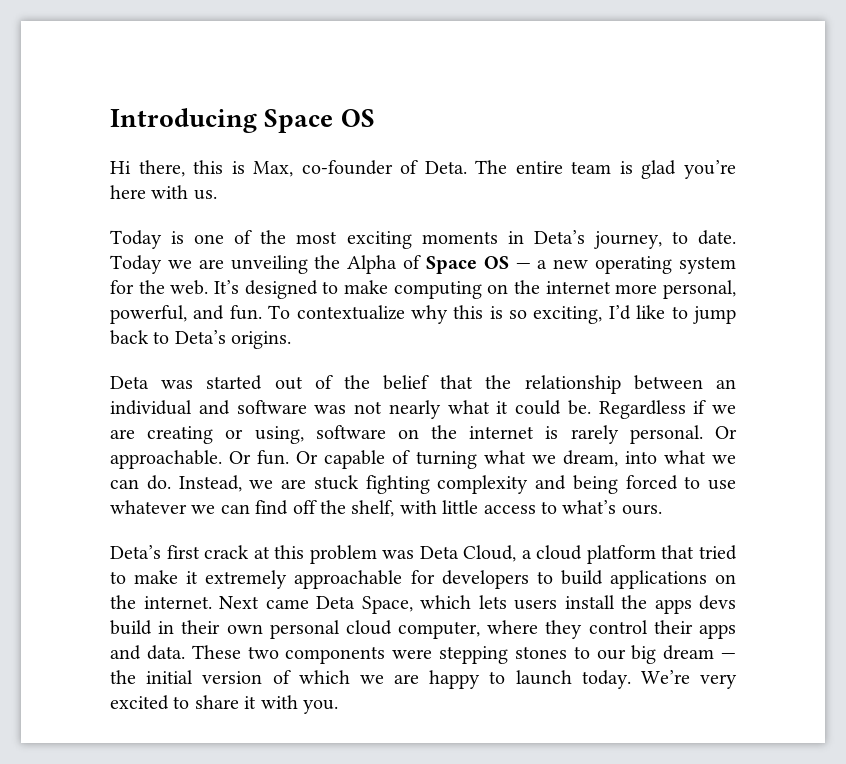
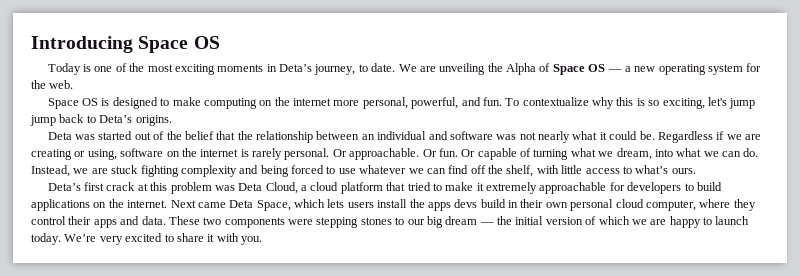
[110,160,736,179] [110,185,217,200] // Hi there, this is Max, co-founder of Deta. The entire team is glad you’re here with us. -> (220, 42) none
[110,255,192,274] Today we -> [398,64,417,72] We
[214,280,239,294] It’s -> [47,98,110,109] // Space OS is
[608,305,688,320] I’d like to -> [707,97,756,109] let's jump

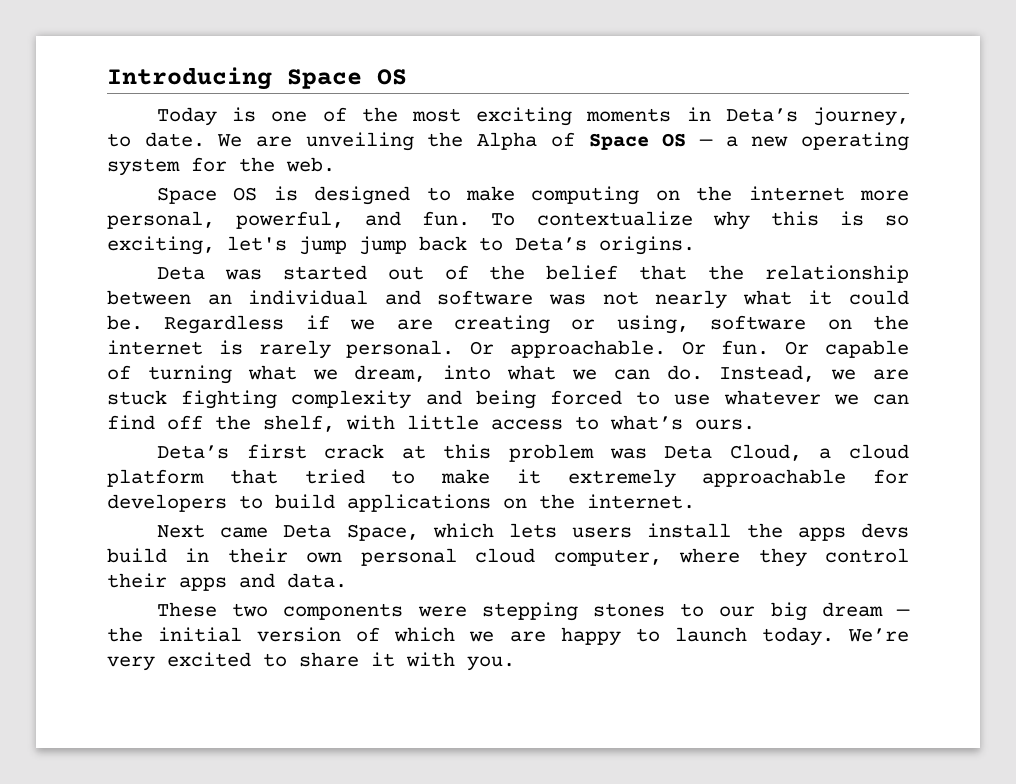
(168, 204) none -> (695, 501) //
(166, 220) none -> (347, 580) //

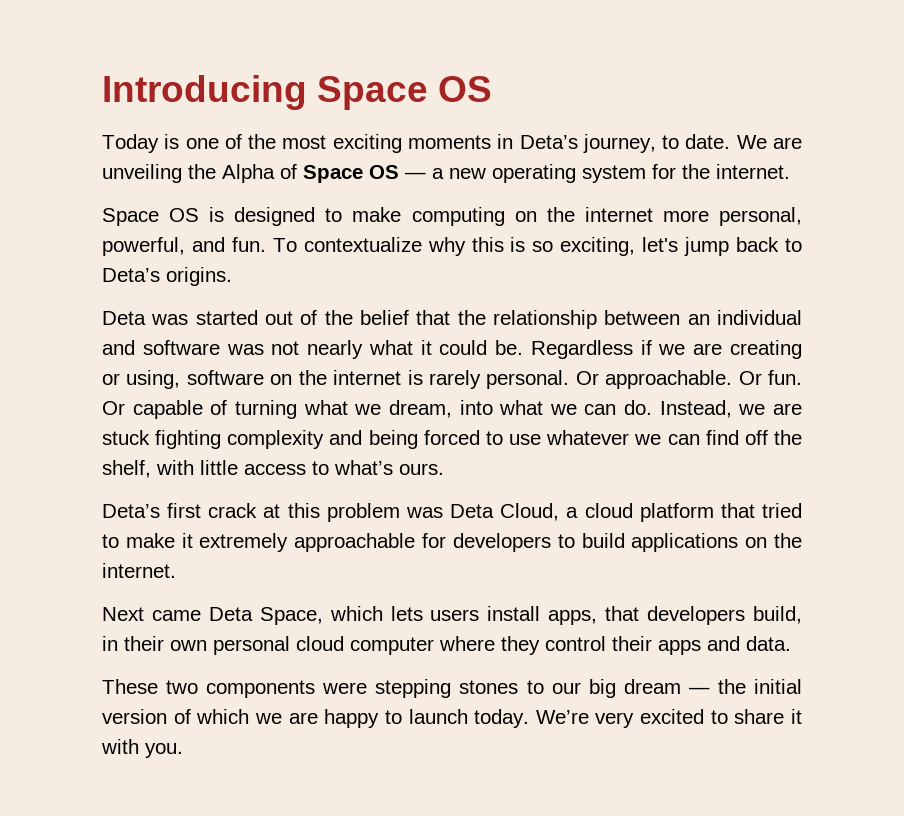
[286,157,335,172] web. -> [716,164,790,179] internet.
[359,236,407,255] jump -> (730, 246) none
[746,523,909,541] [107,548,167,563] the apps devs build -> [548,606,802,625] apps, that developers build,
[553,549,662,566] computer, -> [350,637,434,655] computer

